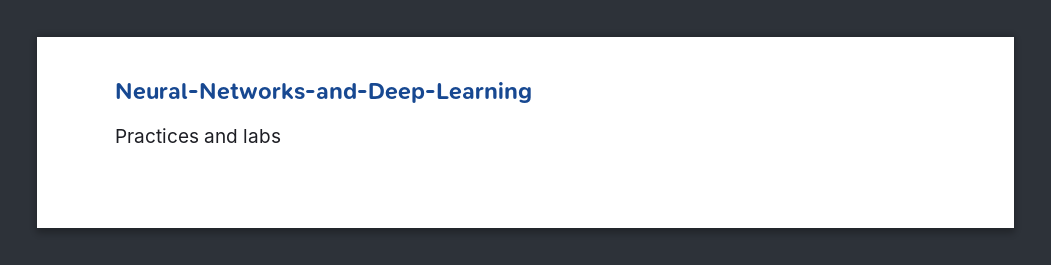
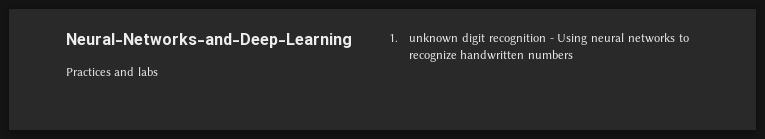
(282, 136) none -> [389,33,689,45] [409,50,573,62] // 1. unknown digit recognition - Using neural networks to recognize handwritten numbers

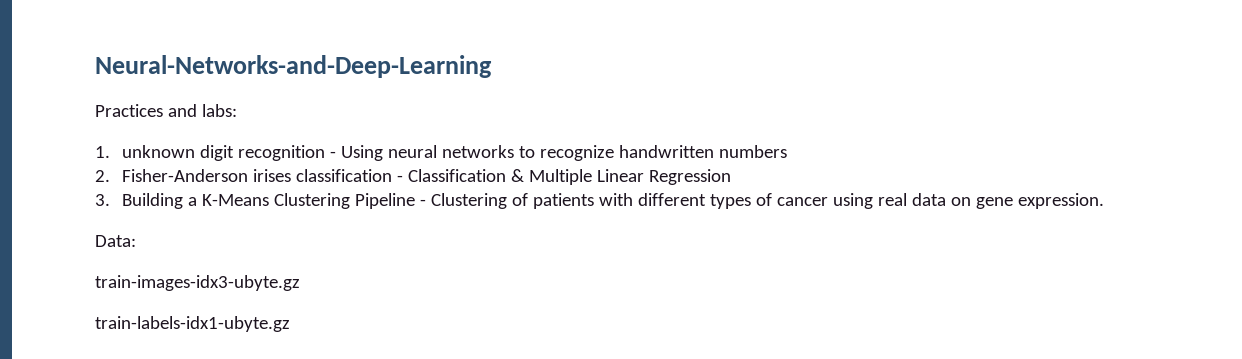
[137,67,158,76] labs -> [201,104,237,117] labs:
(573, 54) none -> [95,169,731,185] [95,193,1104,209] [95,235,136,247] [95,275,300,291] [95,316,290,332] // 2. Fisher-Anderson irises classification - Classification & Multiple Linear Regression // 3. Building a K-Means Clustering Pipeline - Clustering of patients with different types of cancer using real data on gene expression. // Data: // train-images-idx3-ubyte.gz // train-labels-idx1-ubyte.gz

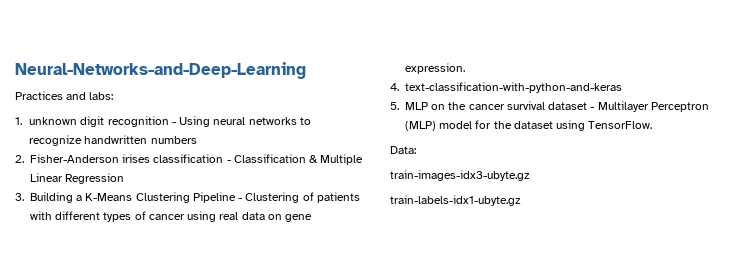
(1104, 201) none -> [390,82,622,93] [390,101,709,112] [405,120,653,131] // 4. text-classification-with-python-and-keras // 5. MLP on the cancer survival dataset - Multilayer Perceptron (MLP) model for the dataset using TensorFlow.

